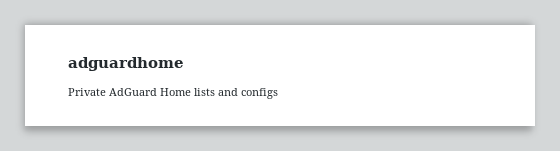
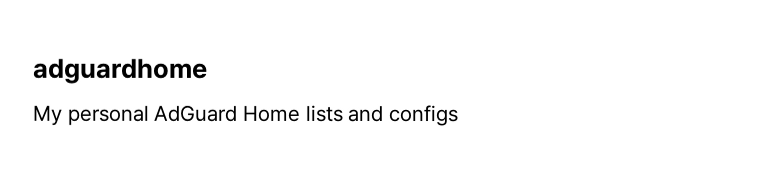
[68,88,106,96] Private -> [32,105,149,126] My personal

